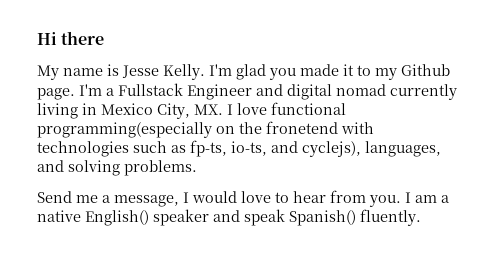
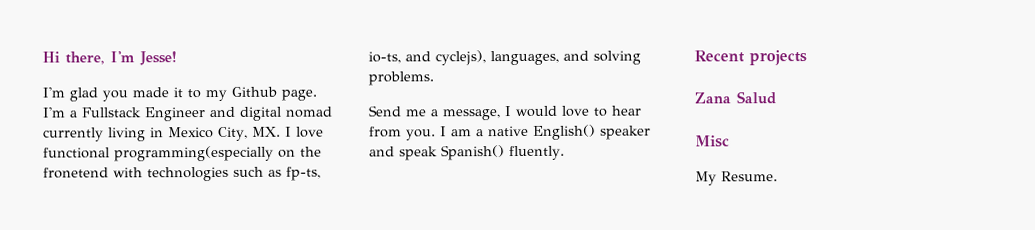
[61,31,105,45] [37,64,205,80] there // My name is Jesse Kelly. -> [65,51,177,66] there, I'm Jesse! //
(421, 217) none -> [694,50,807,66] [694,91,776,105] [695,135,730,148] [695,171,778,186] // Recent projects // Zana Salud // Misc // My Resume.

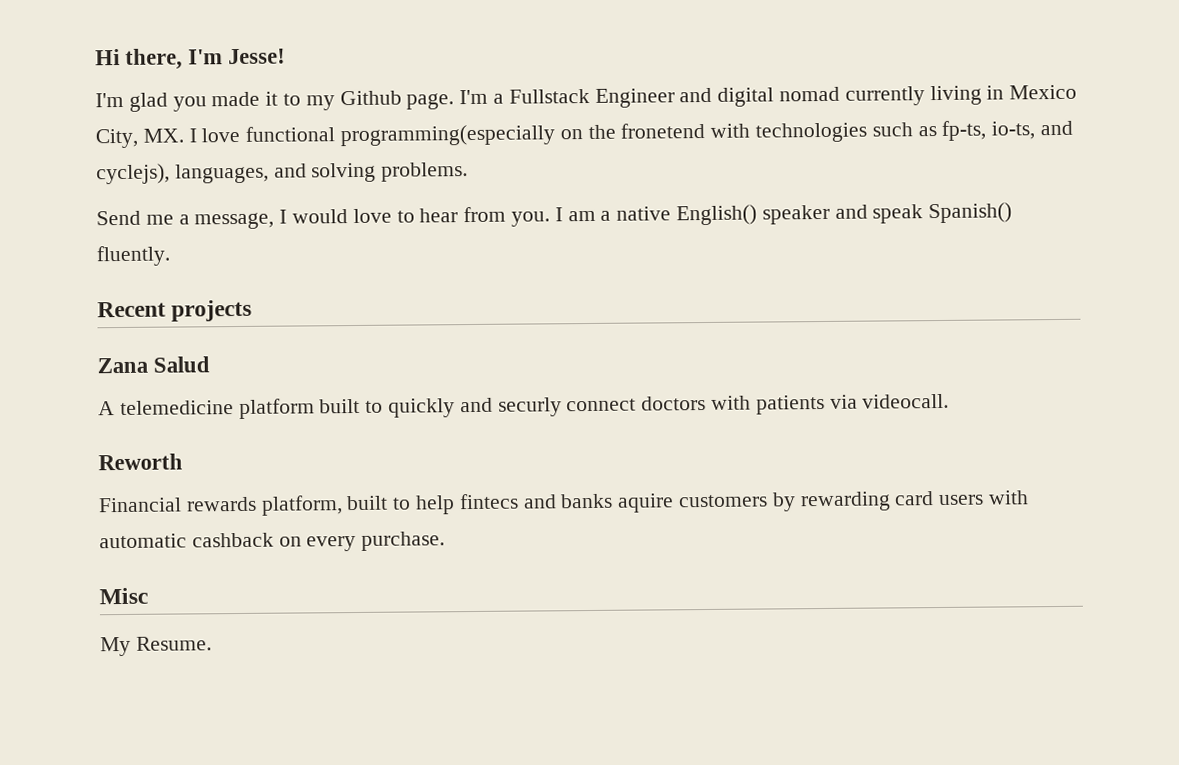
(776, 98) none -> [98,393,950,420] [98,453,183,471] [98,490,1030,516] [99,531,446,552] // A telemedicine platform built to quickly and securly connect doctors with patients via videocall. // Reworth // Financial rewards platform, built to help fintecs and banks aquire customers by rewarding card users with automatic cashback on every purchase.

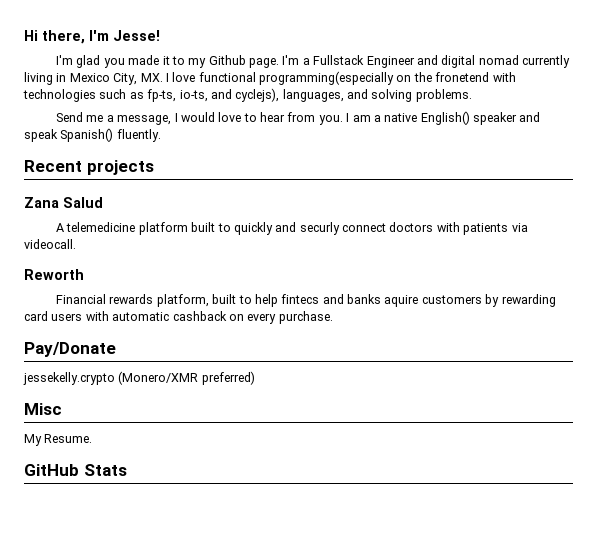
(446, 541) none -> [24,342,116,357] [23,371,255,385] // Pay/Donate // jessekelly.crypto (Monero/XMR preferred)
(212, 643) none -> [24,464,127,476] // GitHub Stats

